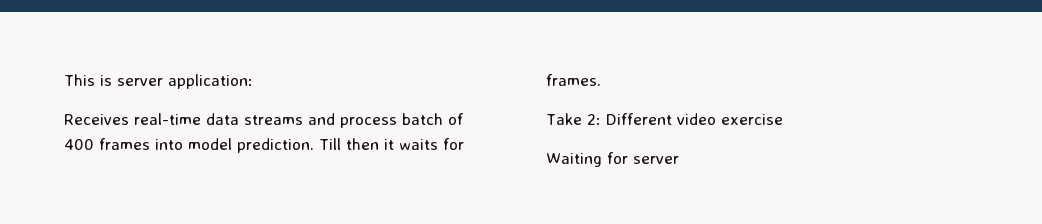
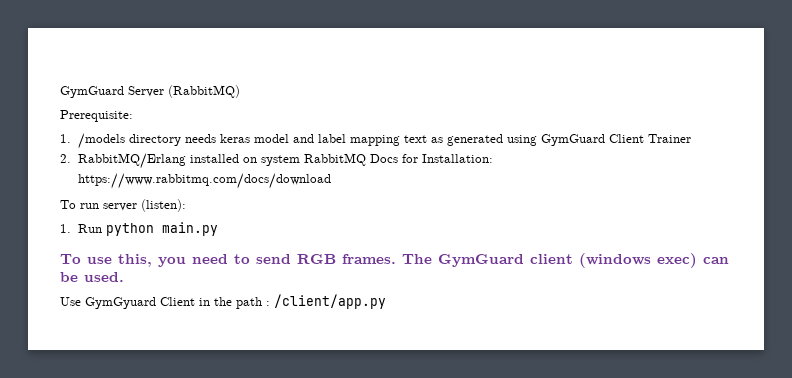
[64,74,253,89] [64,113,464,128] [64,138,464,153] [546,74,601,86] [546,113,783,125] [546,152,679,167] This is server application: // Receives real-time data streams and process batch of 400 frames into model prediction. Till then it waits for frames. // Take 2: Different video exercise // Waiting for server -> [60,85,240,98] [60,110,133,122] [60,133,691,149] [60,153,493,169] [77,173,331,189] [60,199,186,212] [60,222,218,236] [60,253,729,268] [60,272,124,282] [60,294,386,309] GymGuard Server (RabbitMQ) // Prerequisite: // 1. /models directory needs keras model and label mapping text as generated using GymGuard Client Trainer // 2. RabbitMQ/Erlang installed on system RabbitMQ Docs for Installation: https://www.rabbitmq.com/docs/download // To run server (listen): // 1. Run python main.py // To use this, you need to send RGB frames. The GymGuard client (windows exec) can be used. // Use GymGyuard Client in the path : /client/app.py

